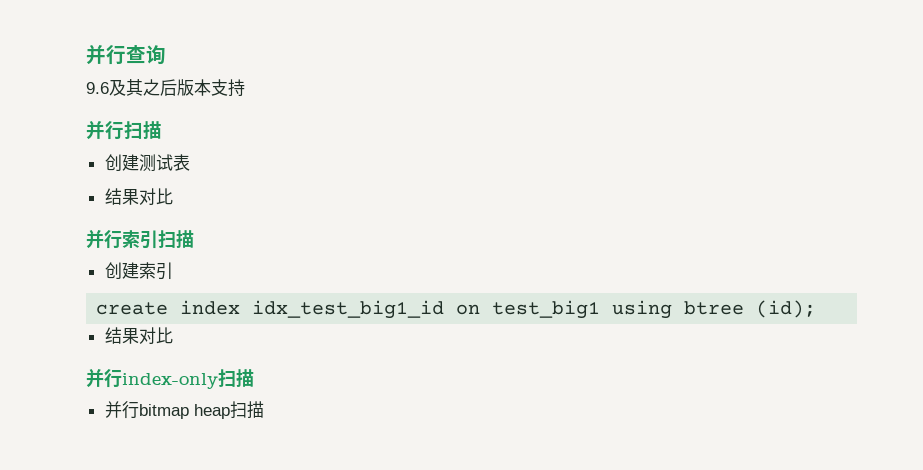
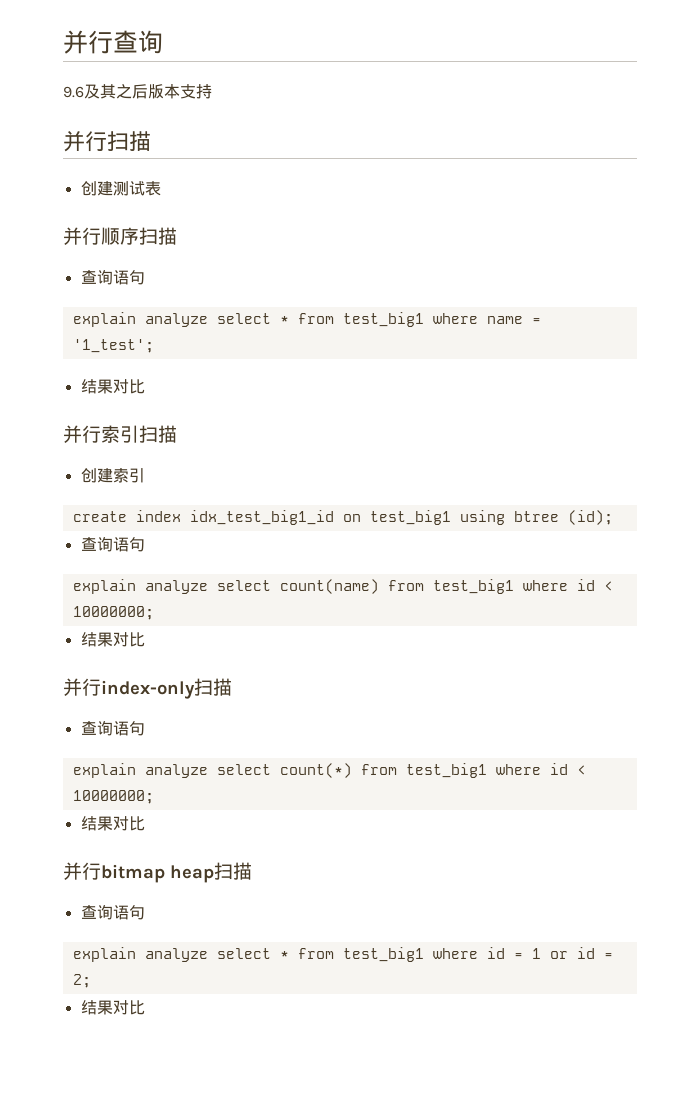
(190, 162) none -> [63,227,177,245] [80,269,145,285] [72,312,541,327] [72,339,154,353] // 并行顺序扫描 // 查询语句 // explain analyze select * from test_big1 where name = '1_test';
(817, 309) none -> [80,536,145,552] [72,579,613,594] [72,606,154,620] // 查询语句 // explain analyze select count(name) from test_big1 where id < 10000000;
[104,401,264,419] 并行bitmap heap扫描 -> [80,720,145,736] [72,763,586,778] [72,790,154,804] [80,816,145,831] [63,862,252,883] [80,904,145,920] [72,947,613,962] [72,974,91,988] [80,1000,145,1015] 查询语句 // explain analyze select count(*) from test_big1 where id < 10000000; // 结果对比 // 并行bitmap heap扫描 // 查询语句 // explain analyze select * from test_big1 where id = 1 or id = 2; // 结果对比

